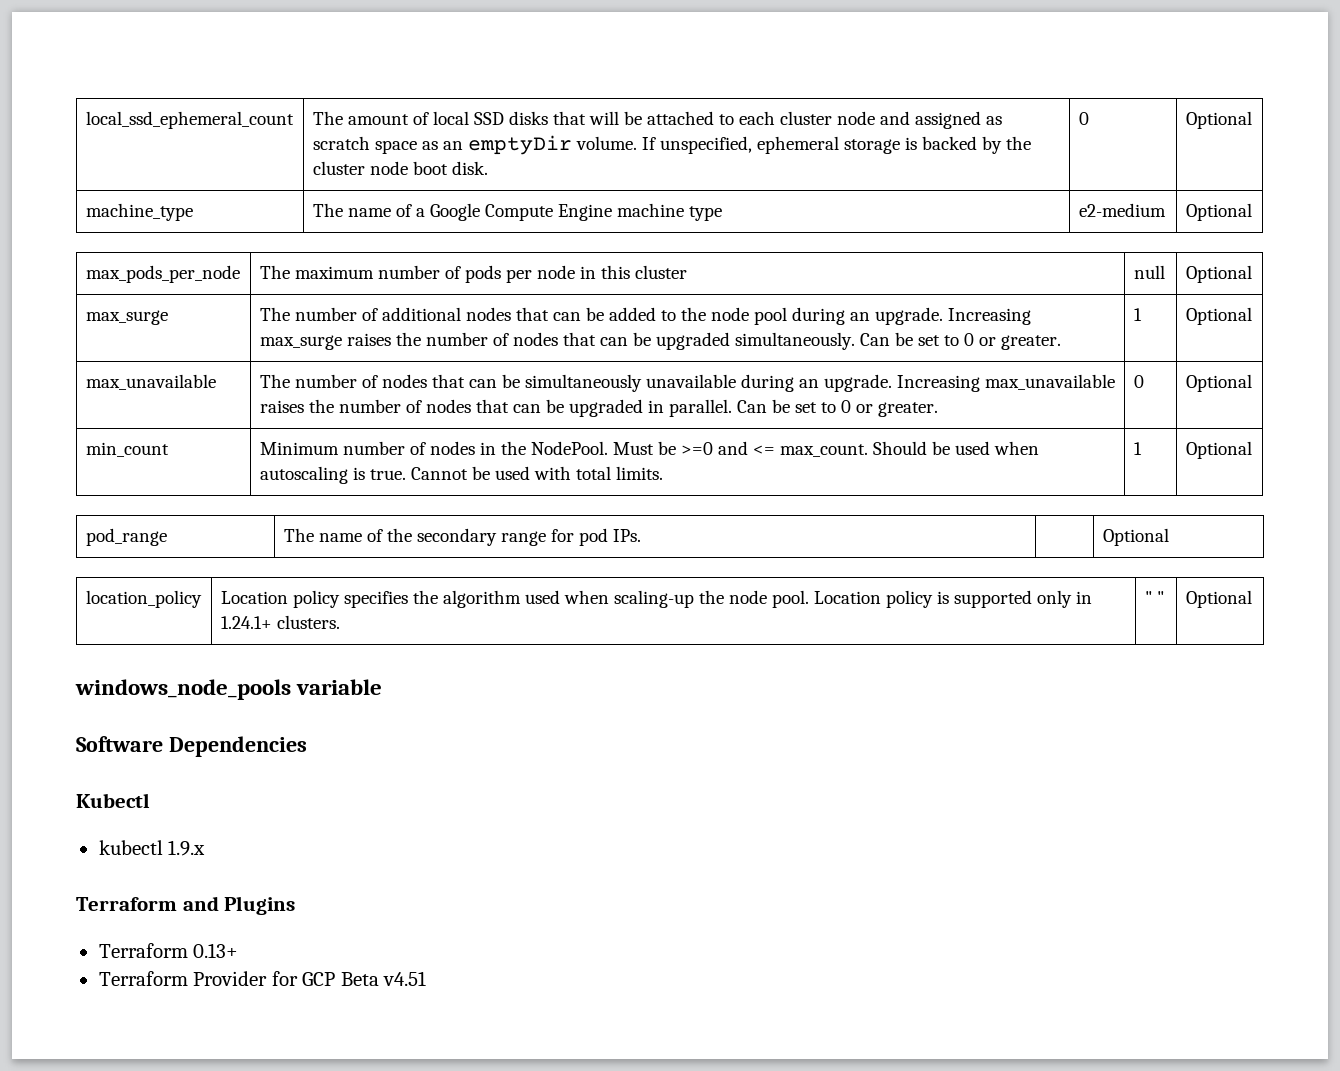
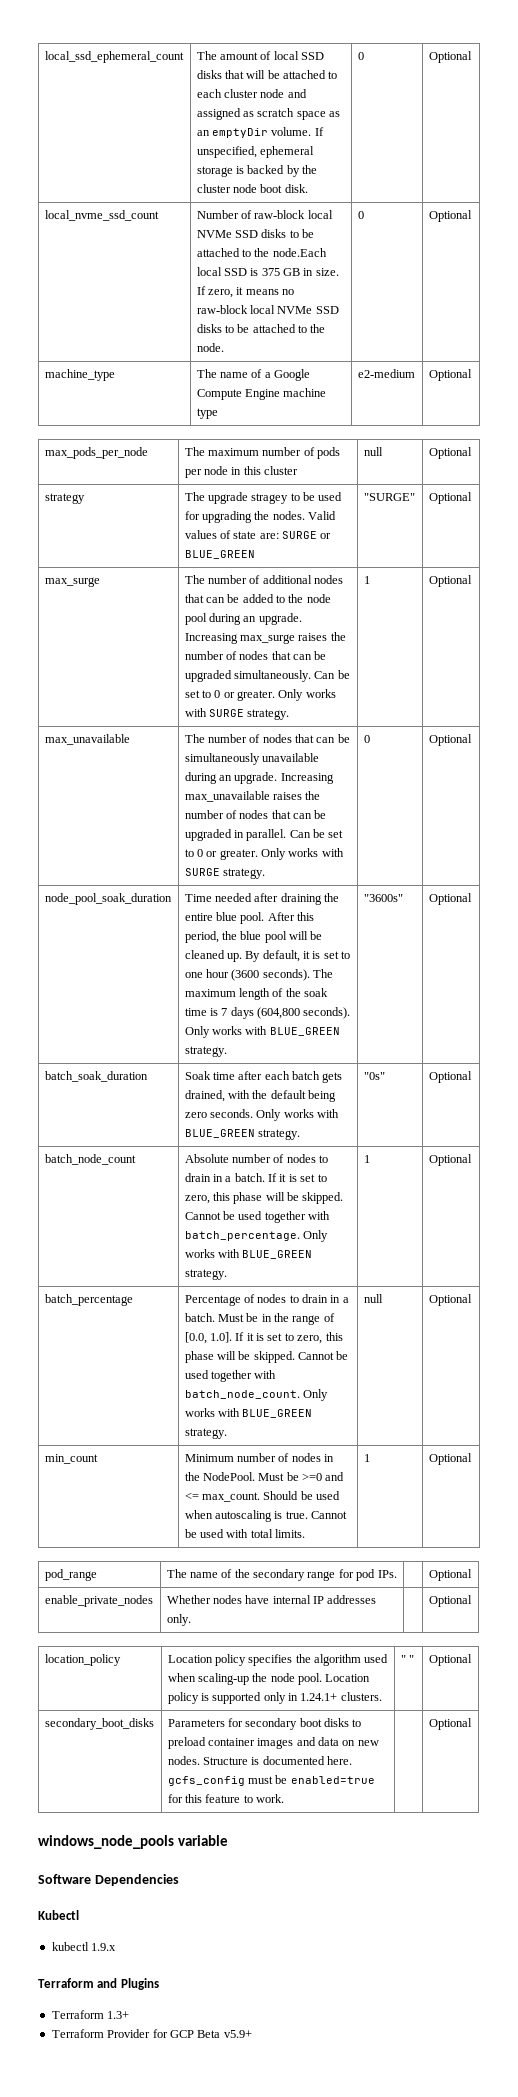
(1252, 120) none -> [44,210,159,221] [196,210,333,219] [196,229,315,238] [196,248,327,257] [196,267,339,276] [196,286,295,298] [196,305,339,314] [196,324,326,333] [196,343,224,352] [357,211,364,219] [428,210,472,222] // local_nvme_ssd_count | Number of raw-block local NVMe SSD disks to be attached to the node.Each local SSD is 375 GB in size. If zero, it means no raw-block local NVMe SSD disks to be attached to the node. | 0 | Optional
(1252, 274) none -> [44,493,85,504] [184,492,343,504] [184,511,337,523] [184,530,332,539] [184,550,255,559] [363,493,415,501] [428,492,472,504] // strategy | The upgrade stragey to be used for upgrading the nodes. Valid values of state are: SURGE or BLUE_GREEN | "SURGE" | Optional
(1061, 342) none -> [278,689,336,701] [184,708,290,720] Only works with SURGE strategy.
[1133,375,1144,388] | 0 -> [261,848,344,860] [184,868,265,879] [363,735,370,743] [428,734,472,746] [44,893,172,905] [184,893,340,905] [184,912,315,924] [184,931,323,943] [184,950,351,962] [184,969,334,981] [184,988,329,1000] [184,1007,351,1019] [184,1026,340,1038] [184,1046,227,1057] [363,894,403,902] [428,893,472,905] [44,1071,148,1082] [184,1071,343,1083] [184,1090,337,1102] [184,1109,340,1121] [184,1129,300,1140] [363,1072,385,1080] [428,1071,472,1083] [44,1154,136,1165] [184,1154,329,1163] [184,1173,327,1182] [184,1192,344,1204] [184,1211,331,1223] [184,1230,328,1242] [184,1249,313,1259] [184,1269,227,1280] [363,1155,370,1163] [428,1154,472,1166] [44,1294,133,1306] [184,1294,349,1306] [184,1313,335,1325] [184,1332,343,1344] [184,1351,349,1363] [184,1370,277,1382] [184,1389,328,1401] [184,1408,313,1418] [184,1428,227,1439] [363,1294,383,1303] Only works with SURGE strategy. | 0 | Optional // node_pool_soak_duration | Time needed after draining the entire blue pool. After this period, the blue pool will be cleaned up. By default, it is set to one hour (3600 seconds). The maximum length of the soak time is 7 days (604,800 seconds). Only works with BLUE_GREEN strategy. | "3600s" | Optional // batch_soak_duration | Soak time after each batch gets drained, with the default being zero seconds. Only works with BLUE_GREEN strategy. | "0s" | Optional // batch_node_count | Absolute number of nodes to drain in a batch. If it is set to zero, this phase will be skipped. Cannot be used together with batch_percentage. Only works with BLUE_GREEN strategy. | 1 | Optional // batch_percentage | Percentage of nodes to drain in a batch. Must be in the range of [0.0, 1.0]. If it is set to zero, this phase will be skipped. Cannot be used together with batch_node_count. Only works with BLUE_GREEN strategy. | null
(1169, 537) none -> [44,1595,153,1607] [166,1595,377,1604] [166,1614,191,1626] [428,1595,472,1607] // enable_private_nodes | Whether nodes have internal IP addresses only. | | Optional
(1252, 599) none -> [44,1718,154,1730] [167,1718,362,1730] [167,1737,379,1749] [167,1756,353,1765] [167,1775,375,1786] [167,1794,285,1803] [428,1718,472,1730] // secondary_boot_disks | Parameters for secondary boot disks to preload container images and data on new nodes. Structure is documented here. gcfs_config must be enabled=true for this feature to work. | | Optional
[193,943,239,958] 0.13+ -> [107,2011,130,2019] 1.3+
[383,971,427,986] v4.51 -> [223,2030,252,2038] v5.9+

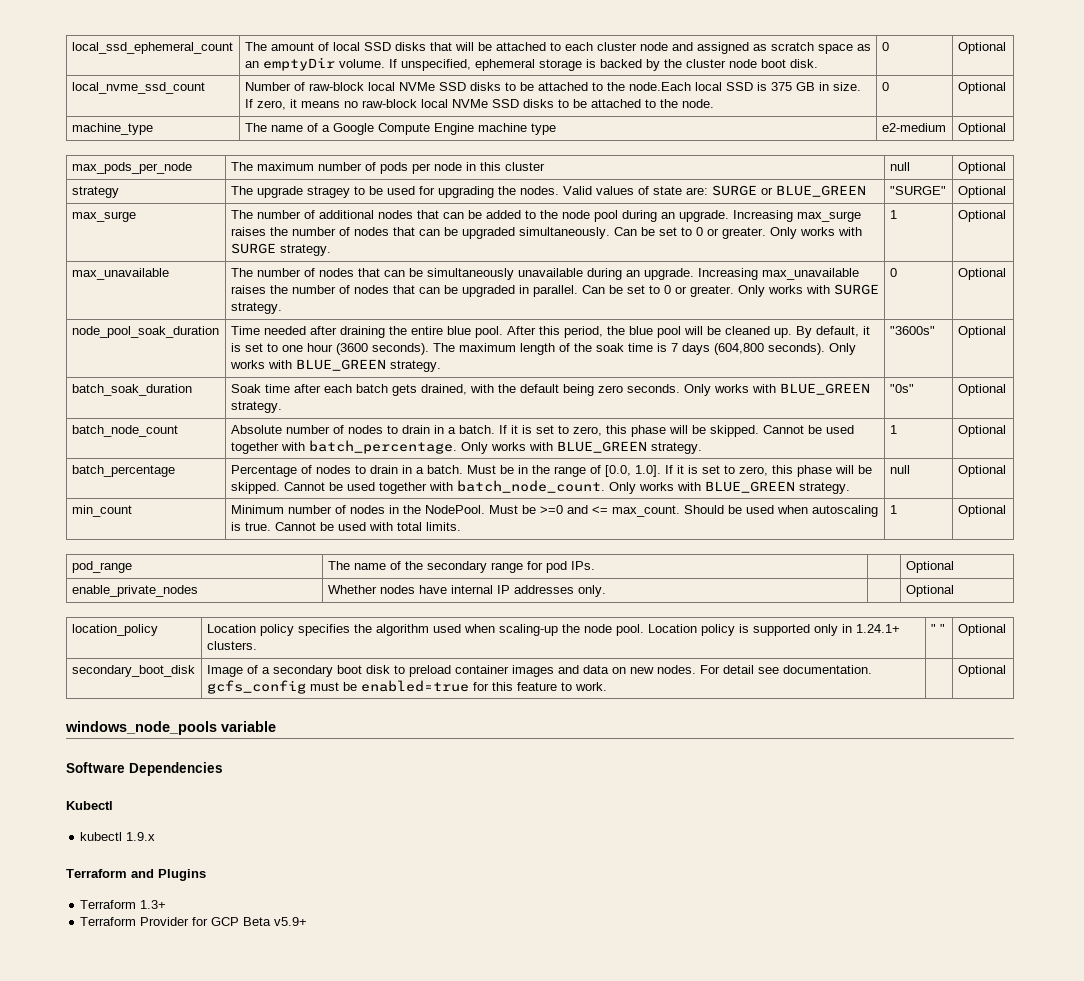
[44,1718,154,1730] [167,1718,243,1727] secondary_boot_disks | Parameters for -> [71,665,195,677] [206,665,270,677] secondary_boot_disk | Image of a
[324,1718,350,1727] disks -> [365,665,390,674] disk
[202,1756,353,1765] Structure is documented here. -> [699,665,872,674] For detail see documentation.

